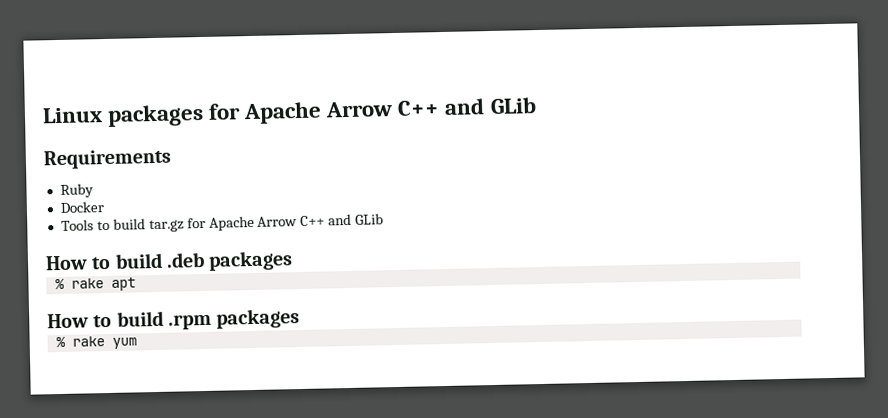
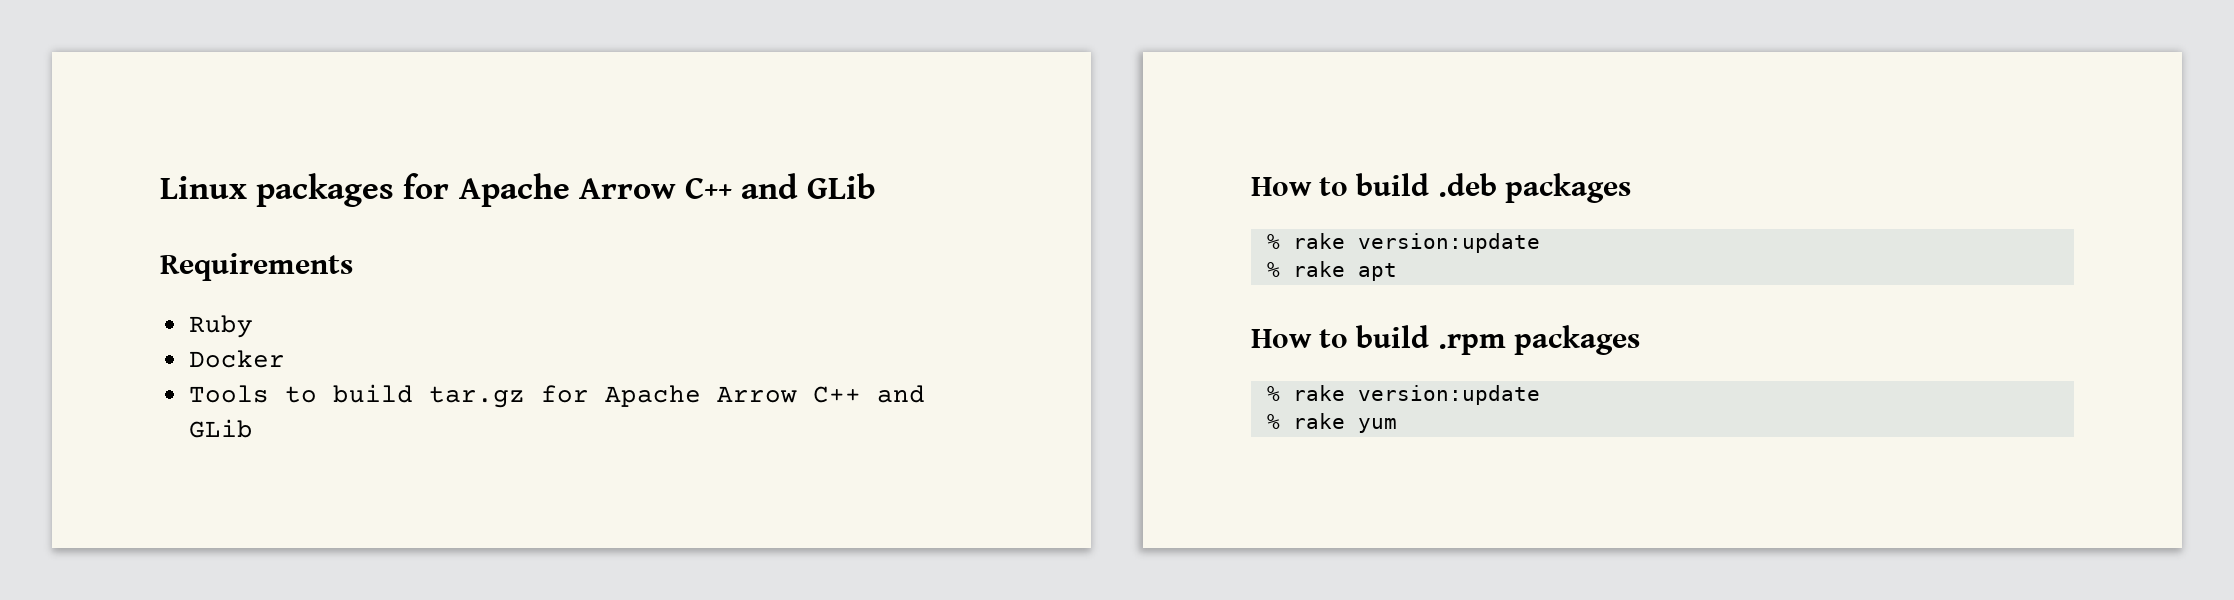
(294, 260) none -> [1266,233,1540,253] // % rake version:update
(301, 318) none -> [1266,385,1540,405] // % rake version:update

